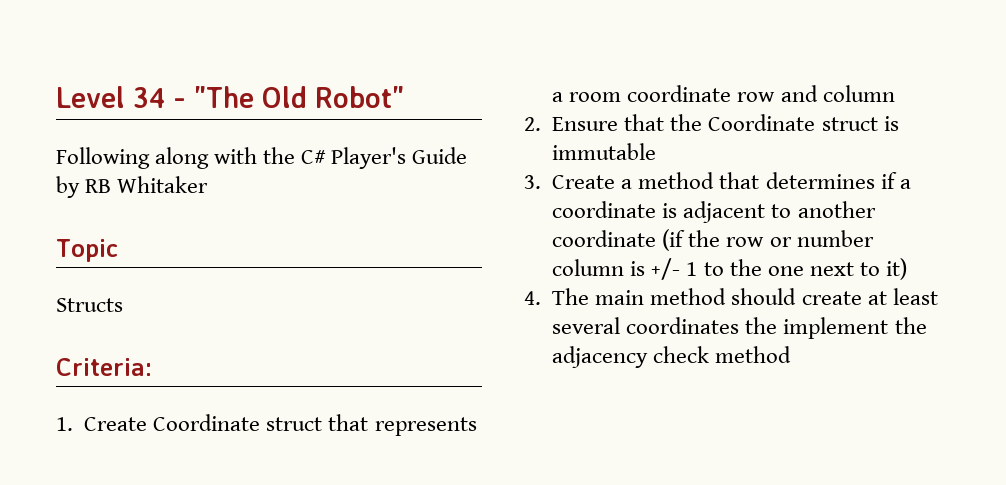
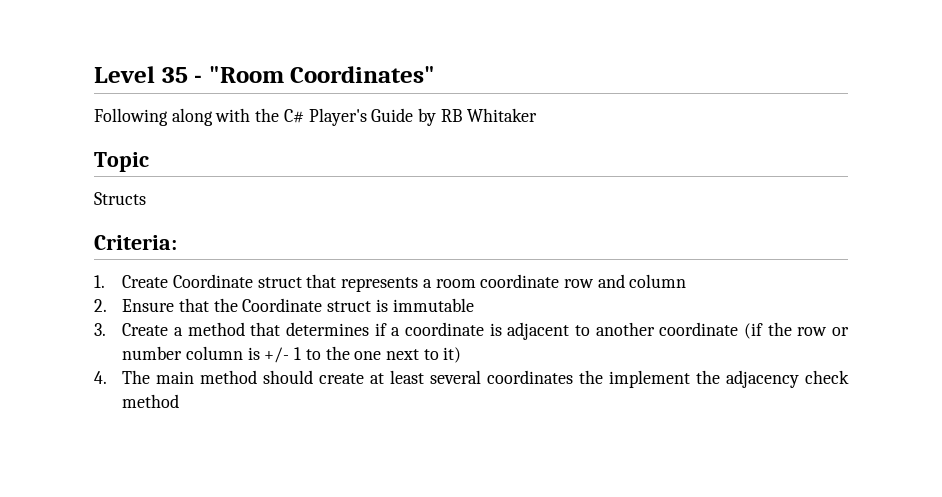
[133,86,404,108] 34 - "The Old Robot" -> [161,66,436,83] 35 - "Room Coordinates"

